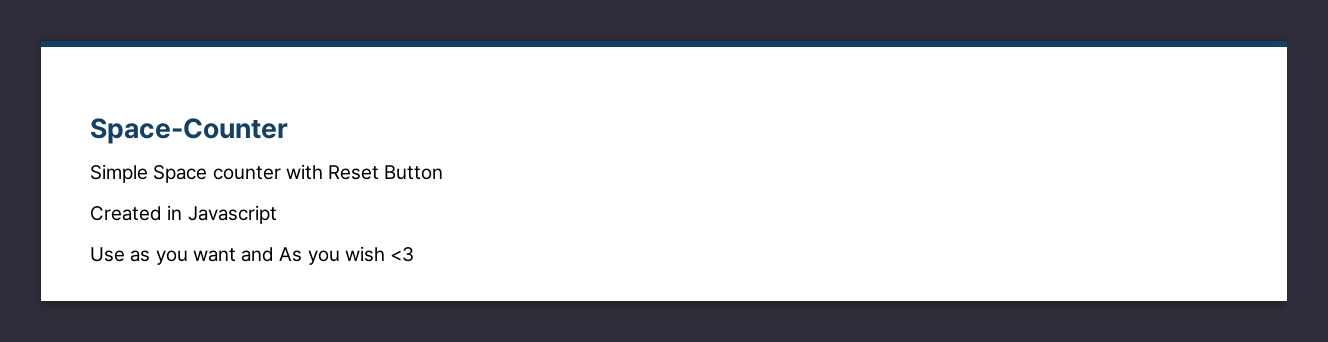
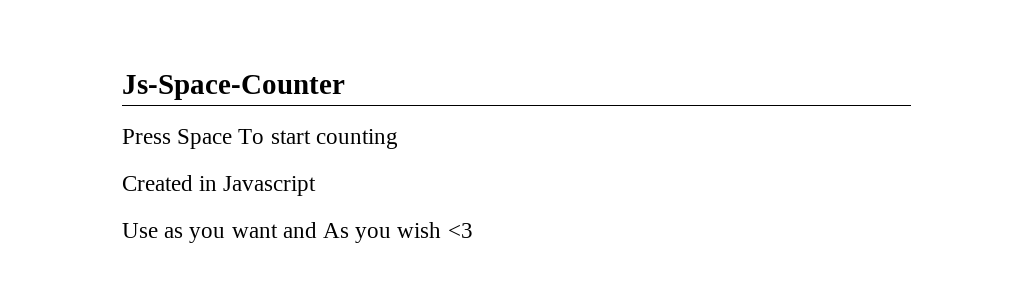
[90,118,288,144] [90,164,444,183] Space-Counter // Simple Space counter with Reset Button -> [122,75,345,100] [122,129,398,149] Js-Space-Counter // Press Space To start counting

